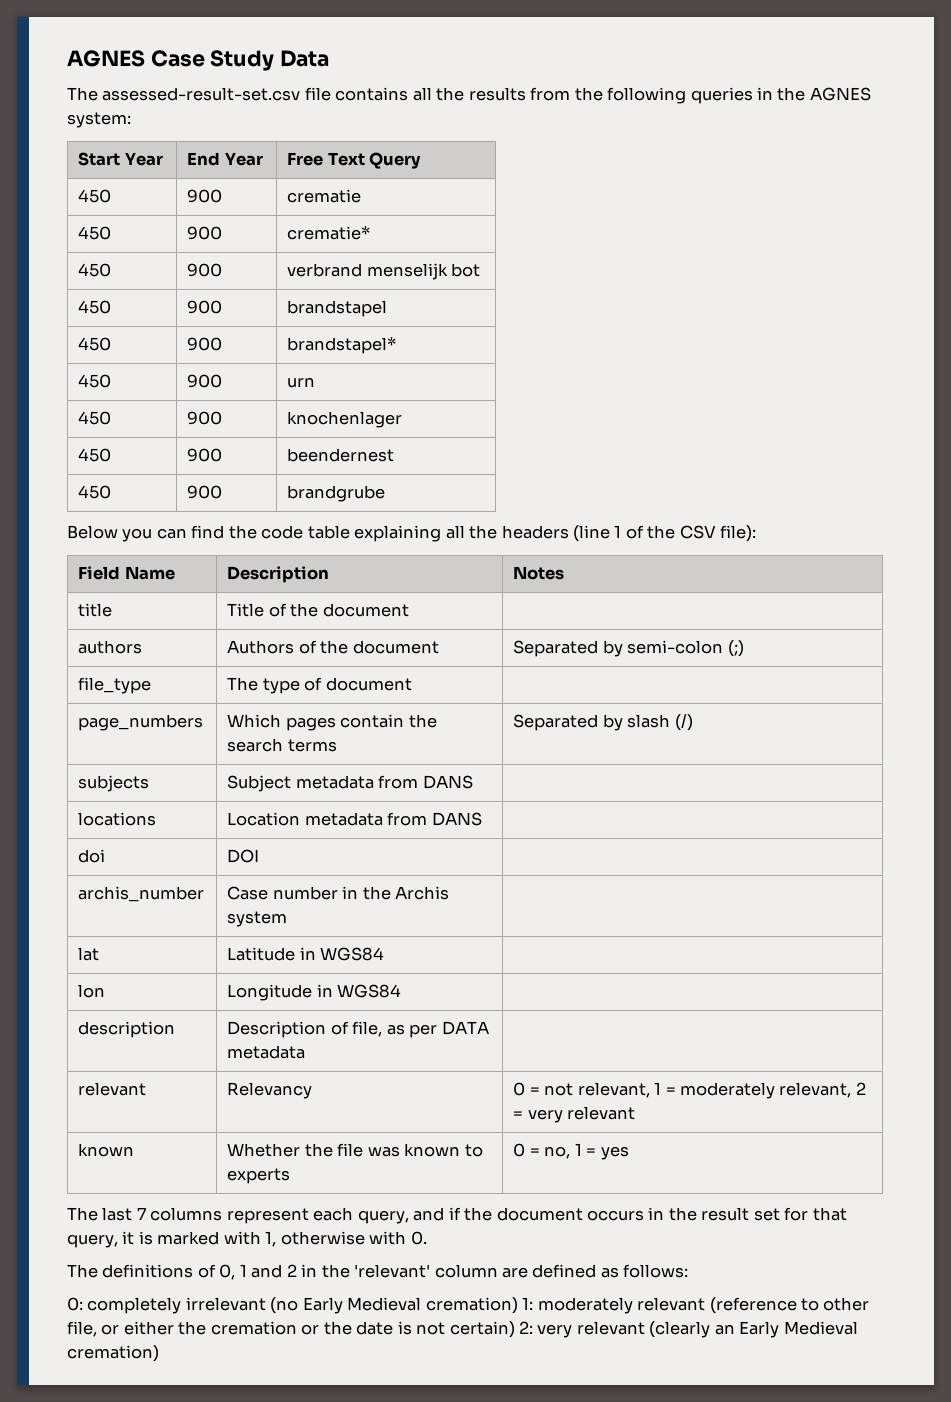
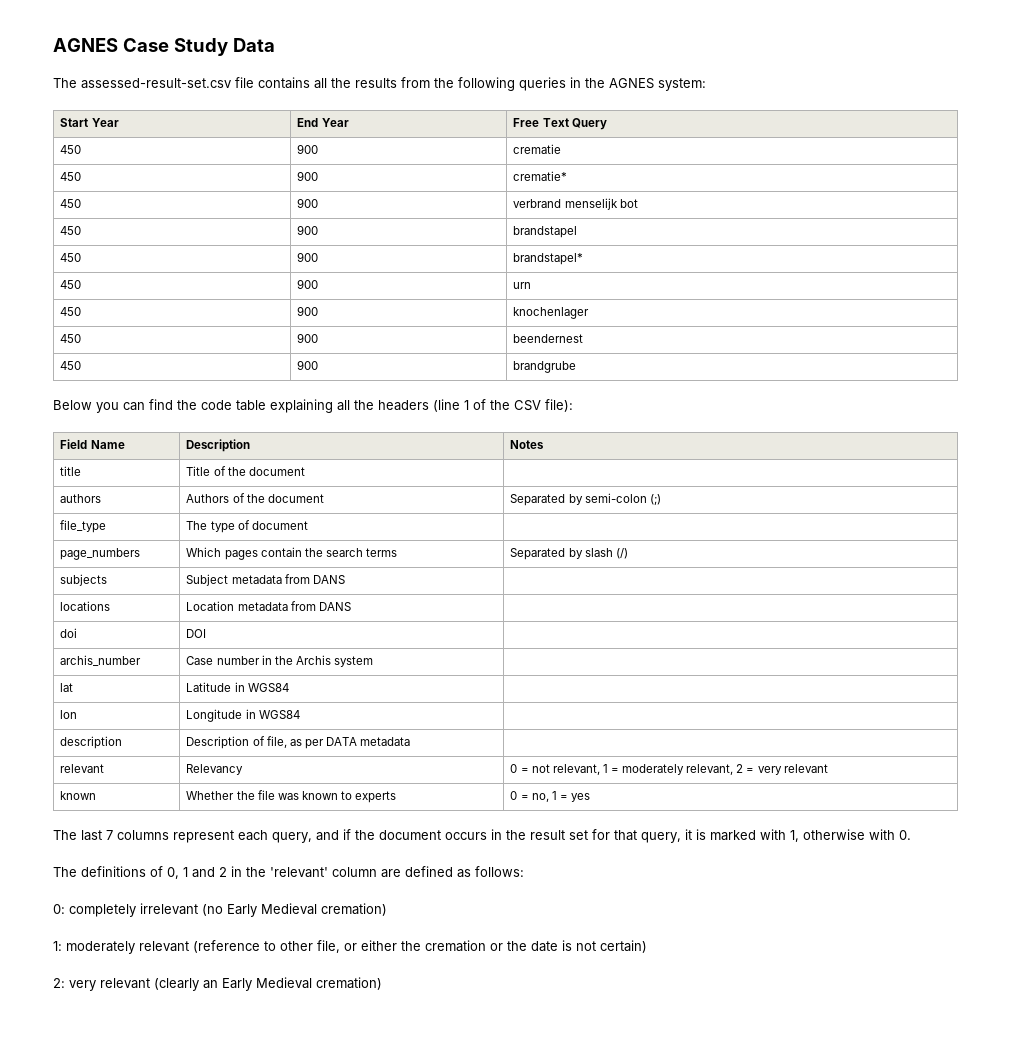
(518, 1305) none -> (387, 909) //
(515, 1329) none -> (647, 946) //

